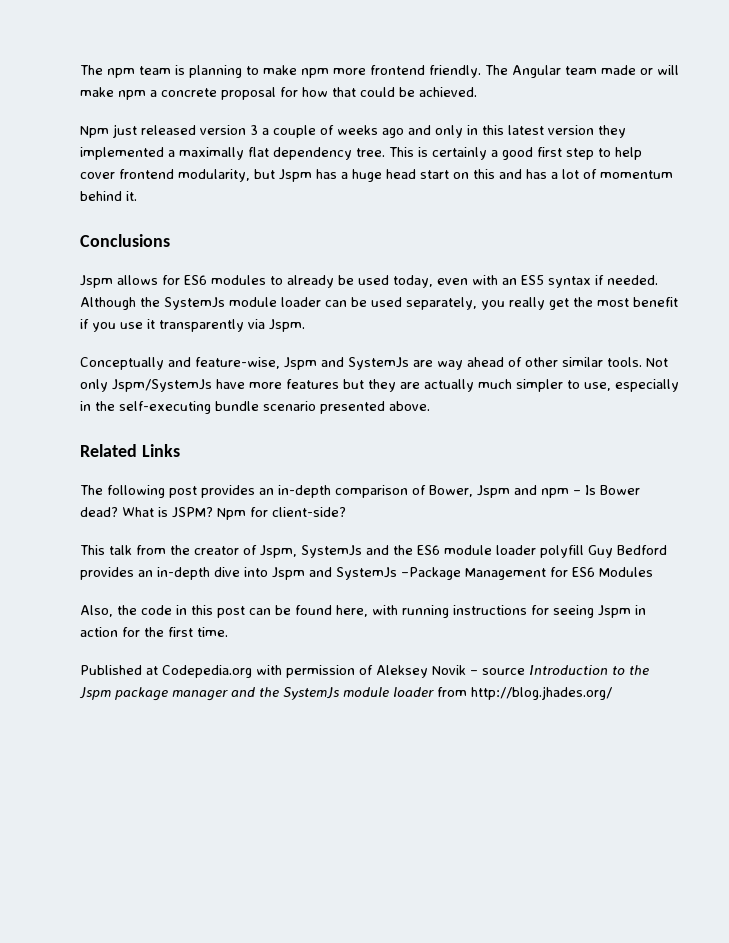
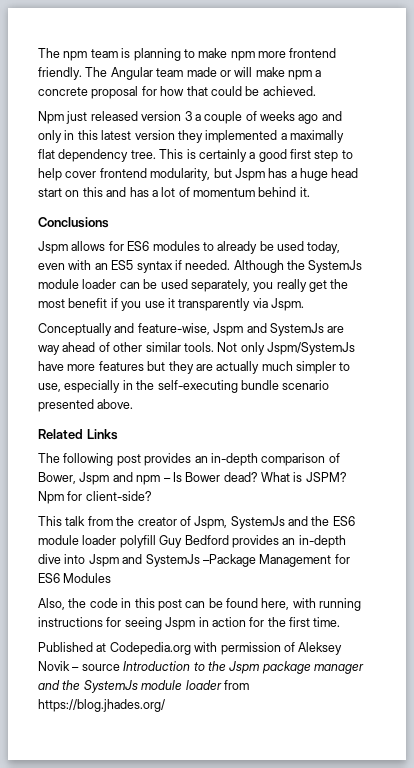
[471,686,612,700] http://blog.jhades.org/ -> [38,699,165,712] https://blog.jhades.org/

